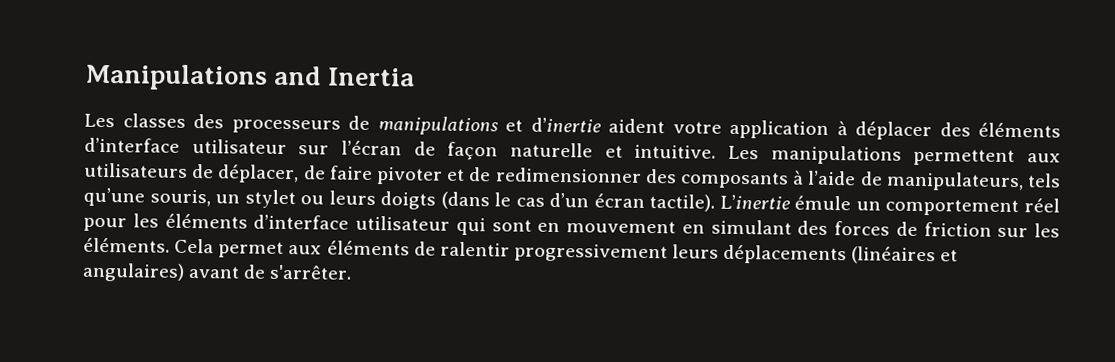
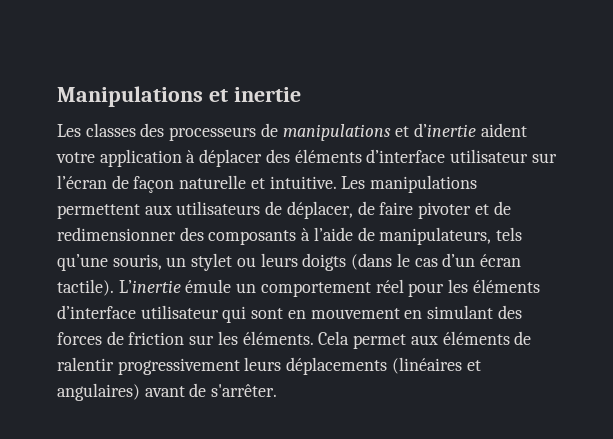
[274,65,416,87] and Inertia -> [208,87,301,102] et inertie

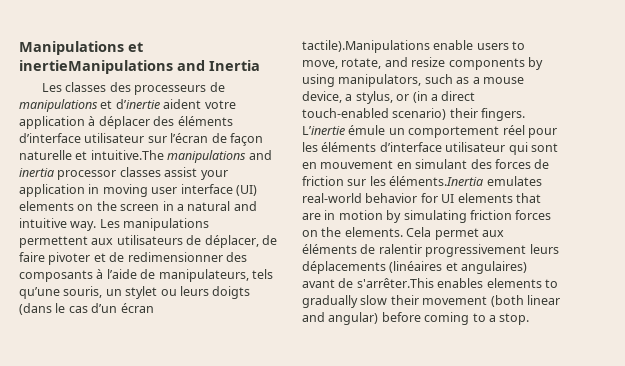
[233,87,301,102] inertie -> [19,60,260,74] inertieManipulations and Inertia
[269,176,337,189] intuitive. -> [90,150,272,163] [19,167,228,180] [19,184,257,197] [19,201,257,211] [19,218,97,231] intuitive.The manipulations and inertia processor classes assist your application in moving user interface (UI) elements on the screen in a natural and intuitive way.
[57,279,114,296] tactile). -> [302,40,526,53] [302,57,543,70] [302,74,524,87] [302,91,476,104] [302,108,526,121] tactile).Manipulations enable users to move, rotate, and resize components by using manipulators, such as a mouse device, a stylus, or (in a direct touch-enabled scenario) their fingers.
[242,331,314,345] éléments. -> [389,176,542,186] [302,193,541,203] [302,210,552,223] [302,227,403,237] éléments.Inertia emulates real-world behavior for UI elements that are in motion by simulating friction forces on the elements.
[211,384,278,397] s'arrêter. -> [356,278,558,288] [302,295,560,308] [302,312,530,325] s'arrêter.This enables elements to gradually slow their movement (both linear and angular) before coming to a stop.

